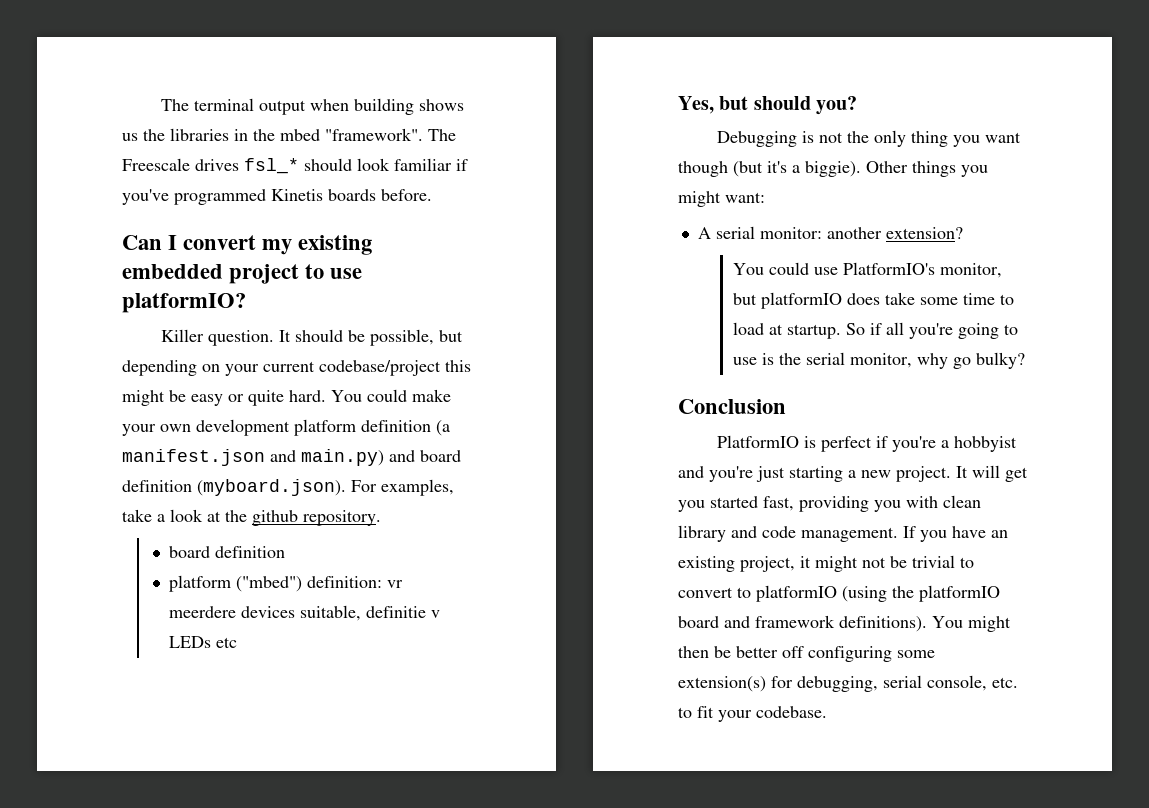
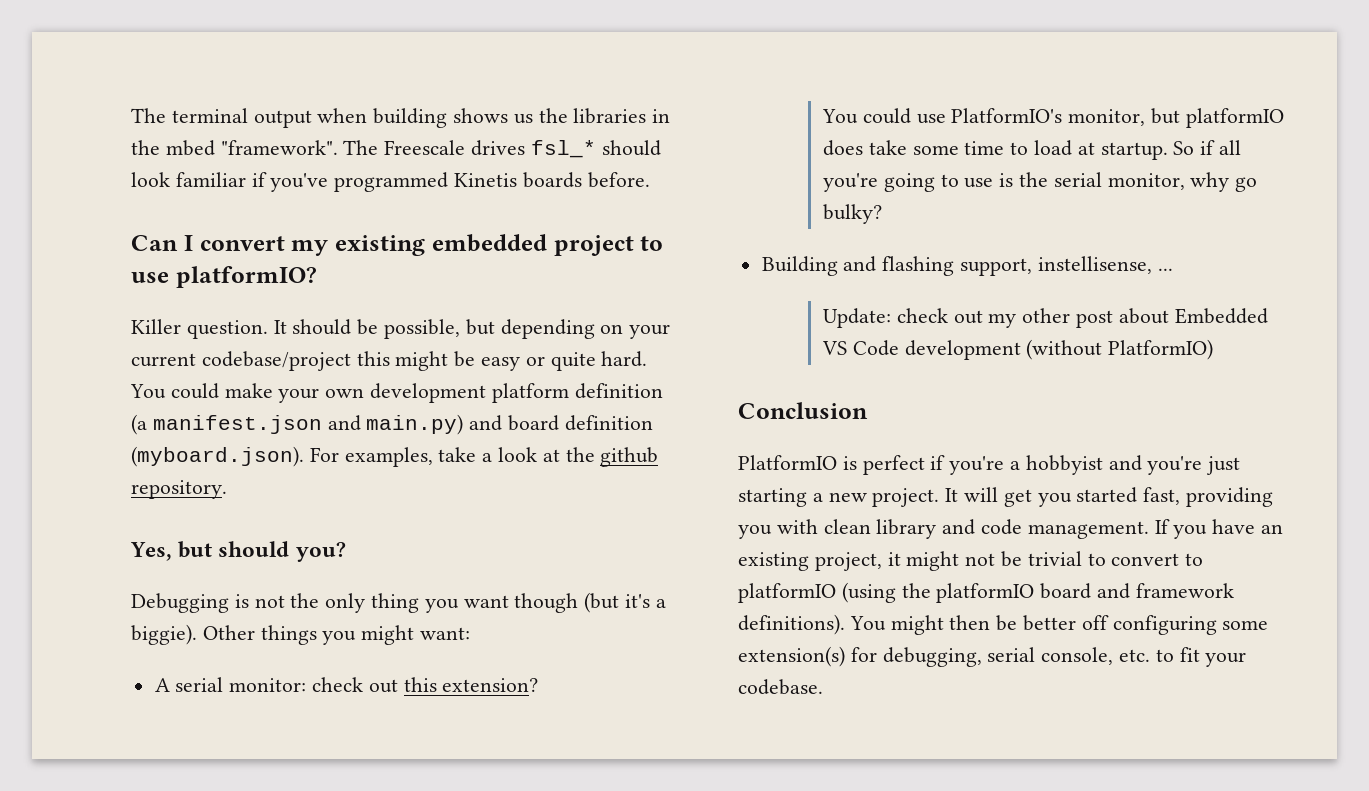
[169,546,286,558] [169,575,404,592] [169,605,441,621] [169,636,238,648] // board definition // platform ("mbed") definition: vr meerdere devices suitable, definitie v LEDs etc -> (227, 489) none
[826,227,882,239] another -> [312,677,437,693] check out this
(1025, 360) none -> [761,256,1173,276] [822,308,1268,328] [821,339,1214,360] // Building and flashing support, instellisense, ... // Update: check out my other post about Embedded VS Code development (without PlatformIO)

